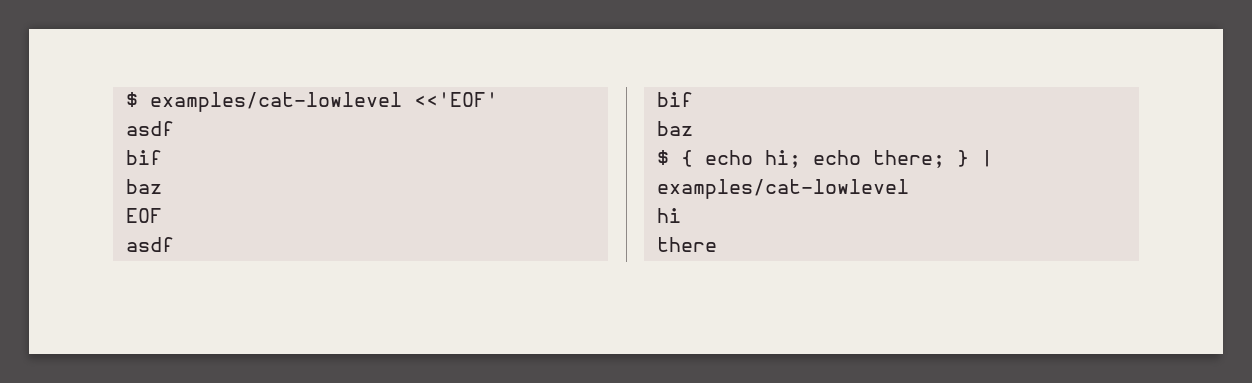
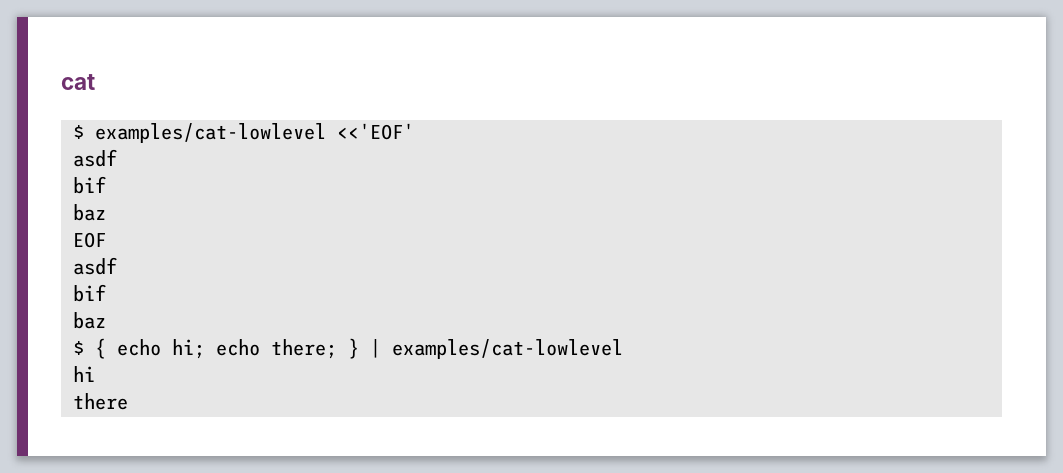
(126, 99) none -> [61,74,95,90] cat //

